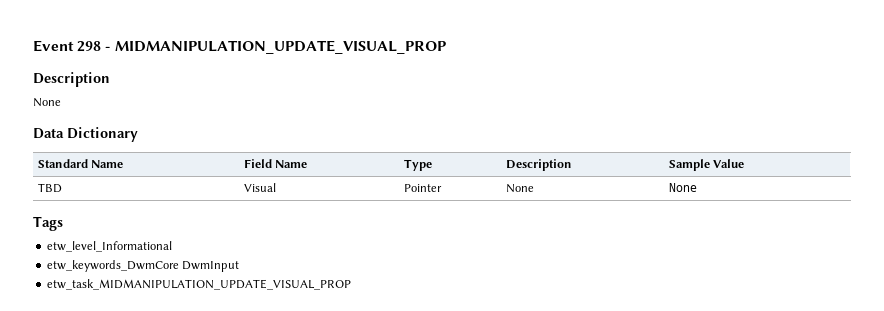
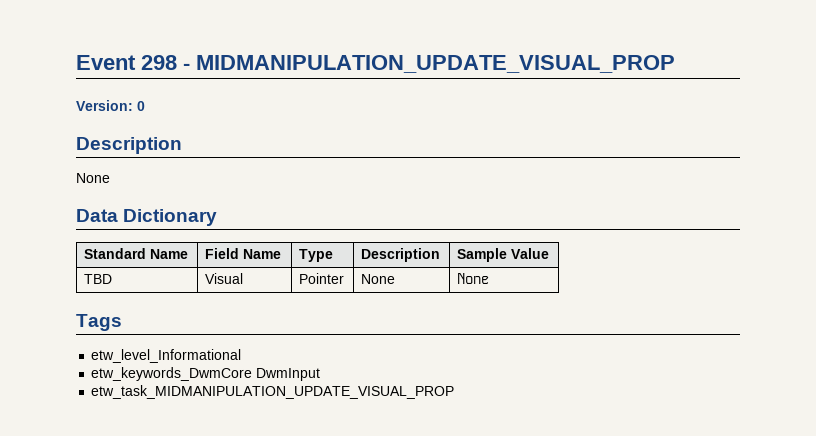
(446, 47) none -> [76,100,145,111] // Version: 0

